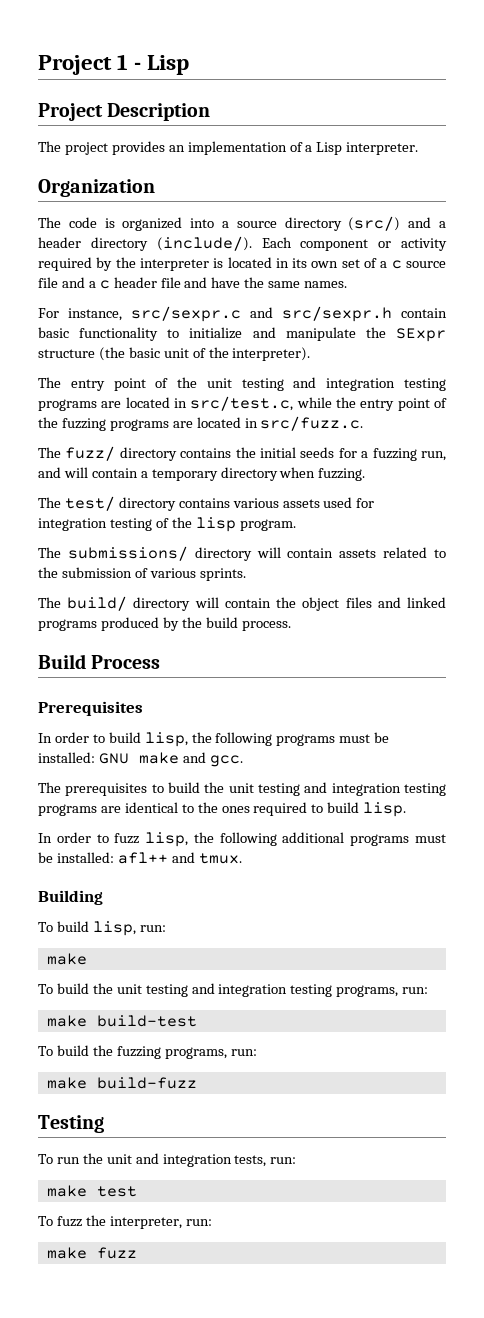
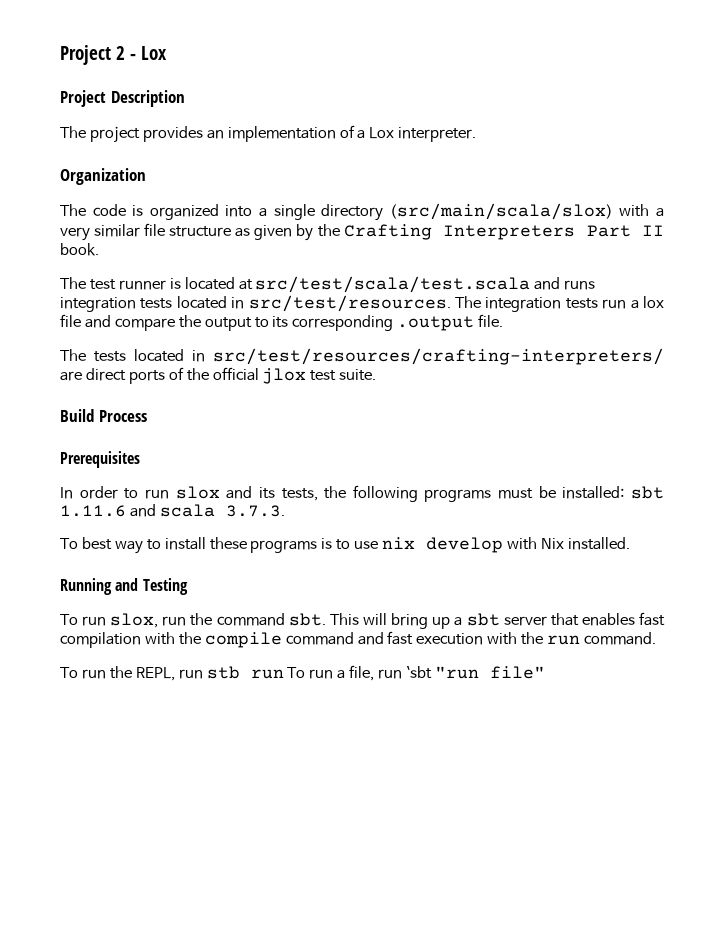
[38,54,190,75] Project 1 - Lisp -> [60,45,167,65] Project 2 - Lox
[316,142,343,155] Lisp -> [369,127,395,139] Lox
[236,216,447,231] [38,236,447,251] [38,257,447,271] [38,277,348,289] [38,306,447,322] [38,327,446,342] [38,347,311,361] [38,377,446,391] [38,396,447,411] [38,416,364,431] [38,446,446,461] [38,467,366,481] [38,496,375,511] [38,517,296,532] [38,546,447,561] [38,567,246,581] [38,596,447,611] [38,617,291,631] source directory (src/) and a header directory (include/). Each component or activity required by the interpreter is located in its own set of a c source file and a c header file and have the same names. // For instance, src/sexpr.c and src/sexpr.h contain basic functionality to initialize and manipulate the SExpr structure (the basic unit of the interpreter). // The entry point of the unit testing and integration testing programs are located in src/test.c, while the entry point of the fuzzing programs are located in src/fuzz.c. // The fuzz/ directory contains the initial seeds for a fuzzing run, and will contain a temporary directory when fuzzing. // The test/ directory contains various assets used for integration testing of the lisp program. // The submissions/ directory will contain assets related to the submission of various sprints. // The build/ directory will contain the object files and linked programs produced by the build process. -> [273,203,664,221] [60,223,664,241] [60,243,99,256] [60,276,596,293] [60,295,664,312] [60,314,504,331] [60,348,664,365] [60,367,377,384] single directory (src/main/scala/slox) with a very similar file structure as given by the Crafting Interpreters Part II book. // The test runner is located at src/test/scala/test.scala and runs integration tests located in src/test/resources. The integration tests run a lox file and compare the output to its corresponding .output file. // The tests located in src/test/resources/crafting-interpreters/ are direct ports of the official jlox test suite.
[108,732,188,747] build lisp, -> [144,486,318,501] run slox and its tests,
[98,752,243,767] [38,782,446,796] [38,802,407,817] [38,832,446,847] [38,852,242,864] [38,890,103,905] [38,921,166,936] [46,953,87,965] [38,983,429,997] [46,1015,197,1027] [38,1045,257,1059] [46,1077,197,1089] [38,1115,104,1133] [38,1153,297,1167] [46,1185,137,1197] [38,1215,212,1229] [46,1247,137,1259] GNU make and gcc. // The prerequisites to build the unit testing and integration testing programs are identical to the ones required to build lisp. // In order to fuzz lisp, the following additional programs must be installed: afl++ and tmux. // Building // To build lisp, run: // make // To build the unit testing and integration testing programs, run: // make build-test // To build the fuzzing programs, run: // make build-fuzz // Testing // To run the unit and integration tests, run: // make test // To fuzz the interpreter, run: // make fuzz -> [630,486,664,499] [60,504,285,517] [60,537,630,554] [60,578,188,595] [60,612,665,629] [60,631,657,648] [60,665,545,681] sbt 1.11.6 and scala 3.7.3. // To best way to install these programs is to use nix develop with Nix installed. // Running and Testing // To run slox, run the command sbt. This will bring up a sbt server that enables fast compilation with the compile command and fast execution with the run command. // To run the REPL, run stb run To run a file, run `sbt "run file"

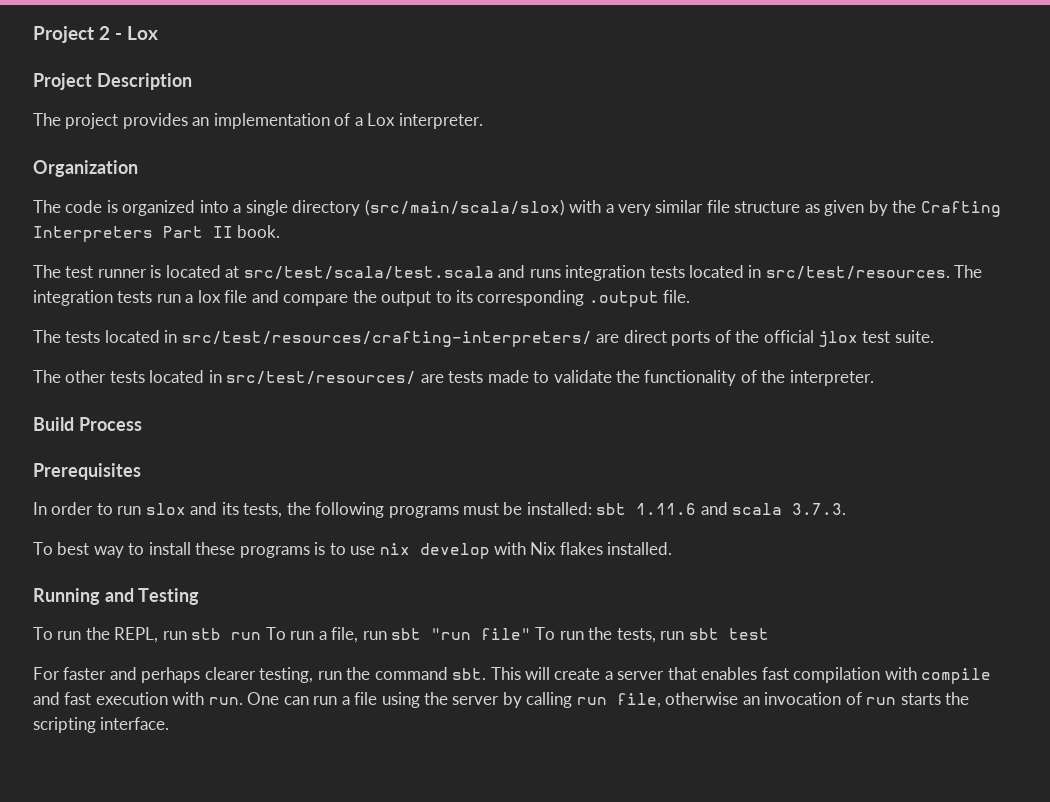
(377, 375) none -> [33,370,874,386] // The other tests located in src/test/resources/ are tests made to validate the functionality of the interpreter.
(564, 543) none -> [559,542,603,555] flakes
[60,612,665,629] [60,631,657,648] // To run slox, run the command sbt. This will bring up a sbt server that enables fast compilation with the compile command and fast execution with the run command. -> (200, 596) none
[406,666,433,679] `sbt -> [391,628,422,640] sbt
(545, 672) none -> [535,627,769,643] [33,667,992,684] [33,692,970,708] [33,717,170,733] To run the tests, run sbt test // For faster and perhaps clearer testing, run the command sbt. This will create a server that enables fast compilation with compile and fast execution with run. One can run a file using the server by calling run file, otherwise an invocation of run starts the scripting interface.

